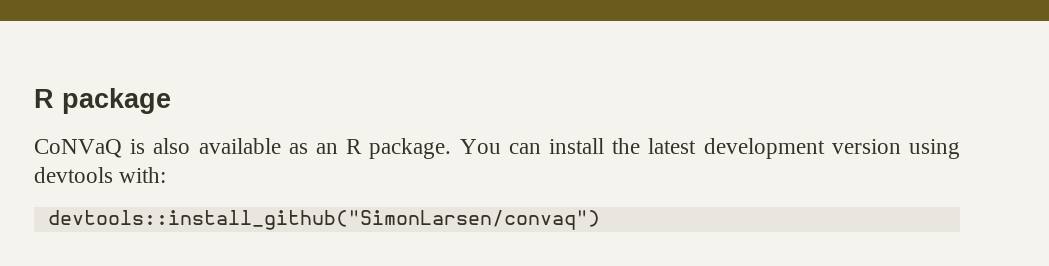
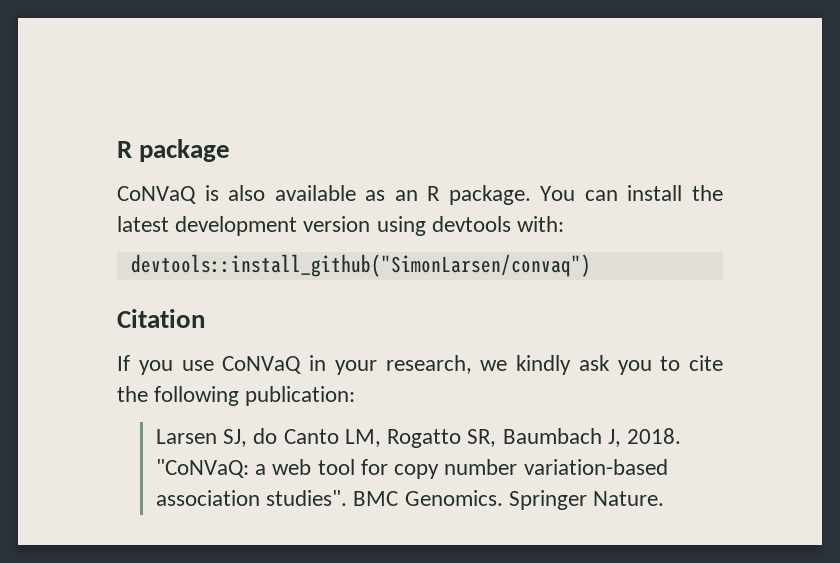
(600, 220) none -> [117,309,205,328] [117,355,723,375] [117,386,356,406] [156,428,681,448] [156,459,668,479] [156,490,665,510] // Citation // If you use CoNVaQ in your research, we kindly ask you to cite the following publication: // Larsen SJ, do Canto LM, Rogatto SR, Baumbach J, 2018. "CoNVaQ: a web tool for copy number variation-based association studies". BMC Genomics. Springer Nature.

